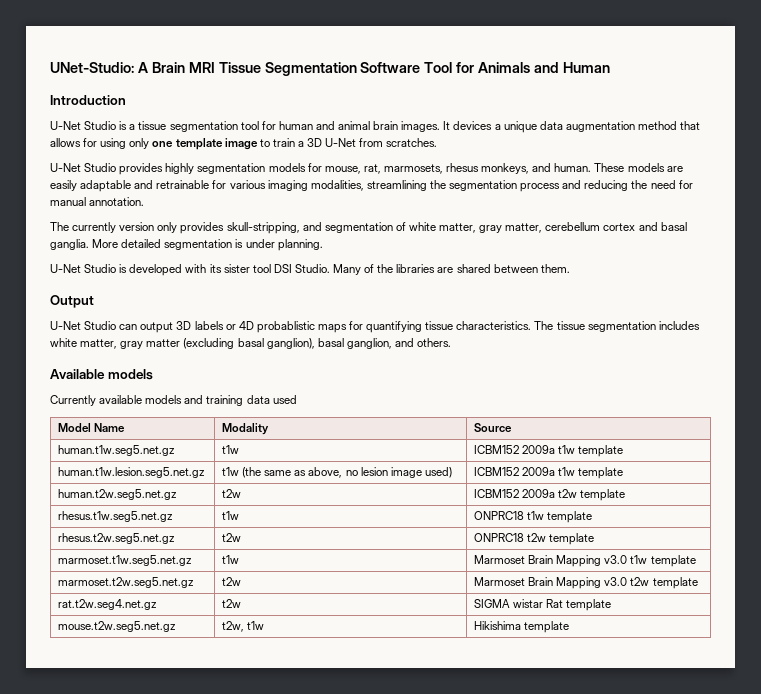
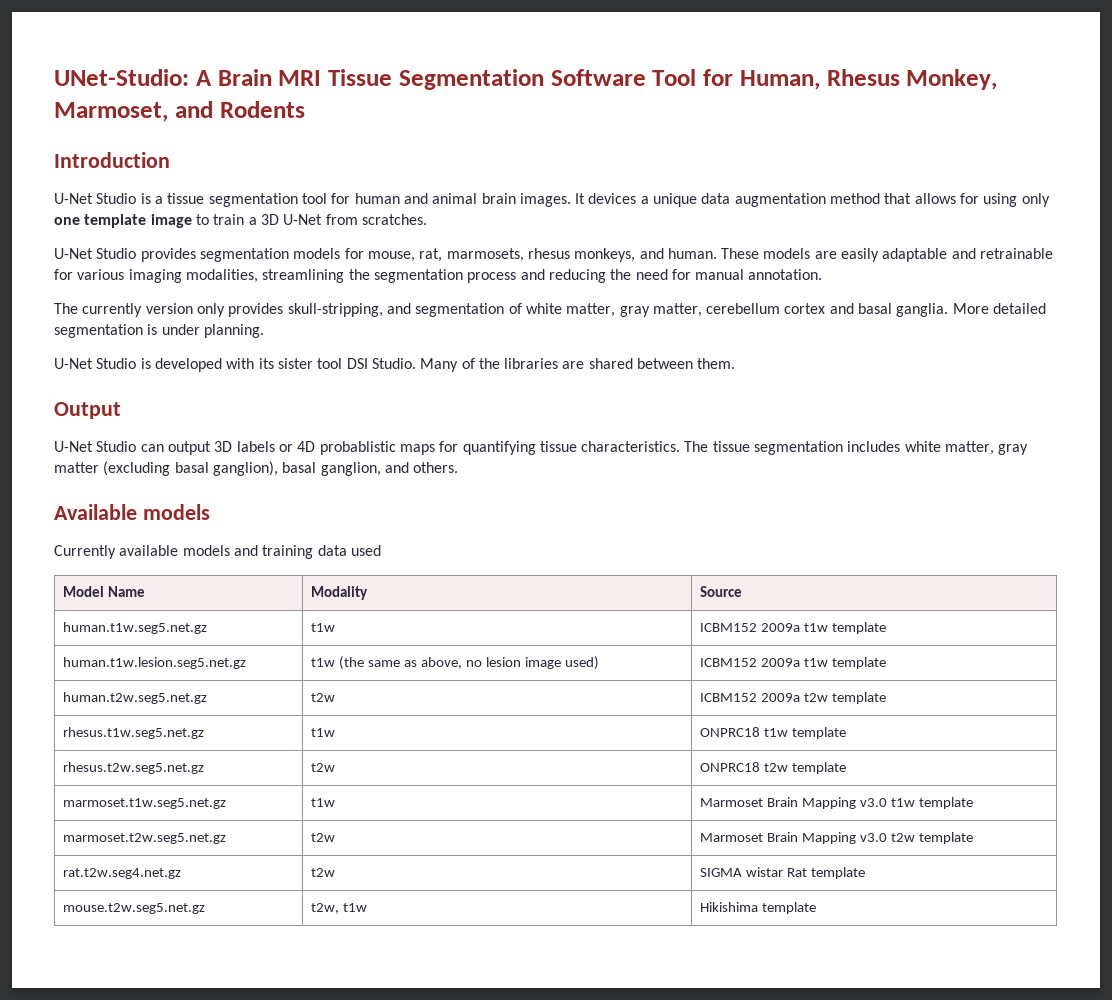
[478,62,611,73] Animals and Human -> [739,69,998,90] [54,101,305,122] Human, Rhesus Monkey, Marmoset, and Rodents
[165,163,195,174] highly -> (196, 255) none

